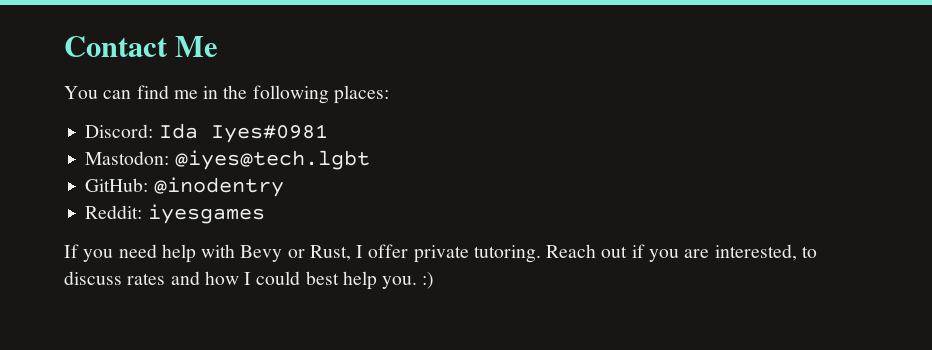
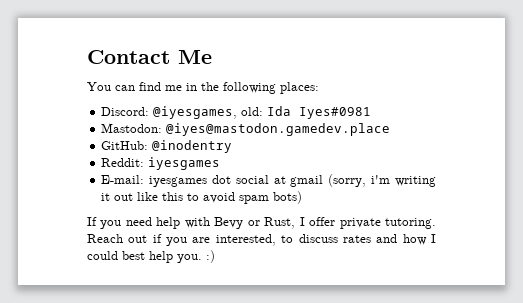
(154, 131) none -> [153,106,264,119] @iyesgames, old:
[174,150,370,170] @iyes@tech.lgbt -> [166,123,391,136] @iyes@mastodon.gamedev.place
(265, 214) none -> [101,174,436,187] [101,191,303,204] // E-mail: iyesgames dot social at gmail (sorry, i'm writing it out like this to avoid spam bots)

